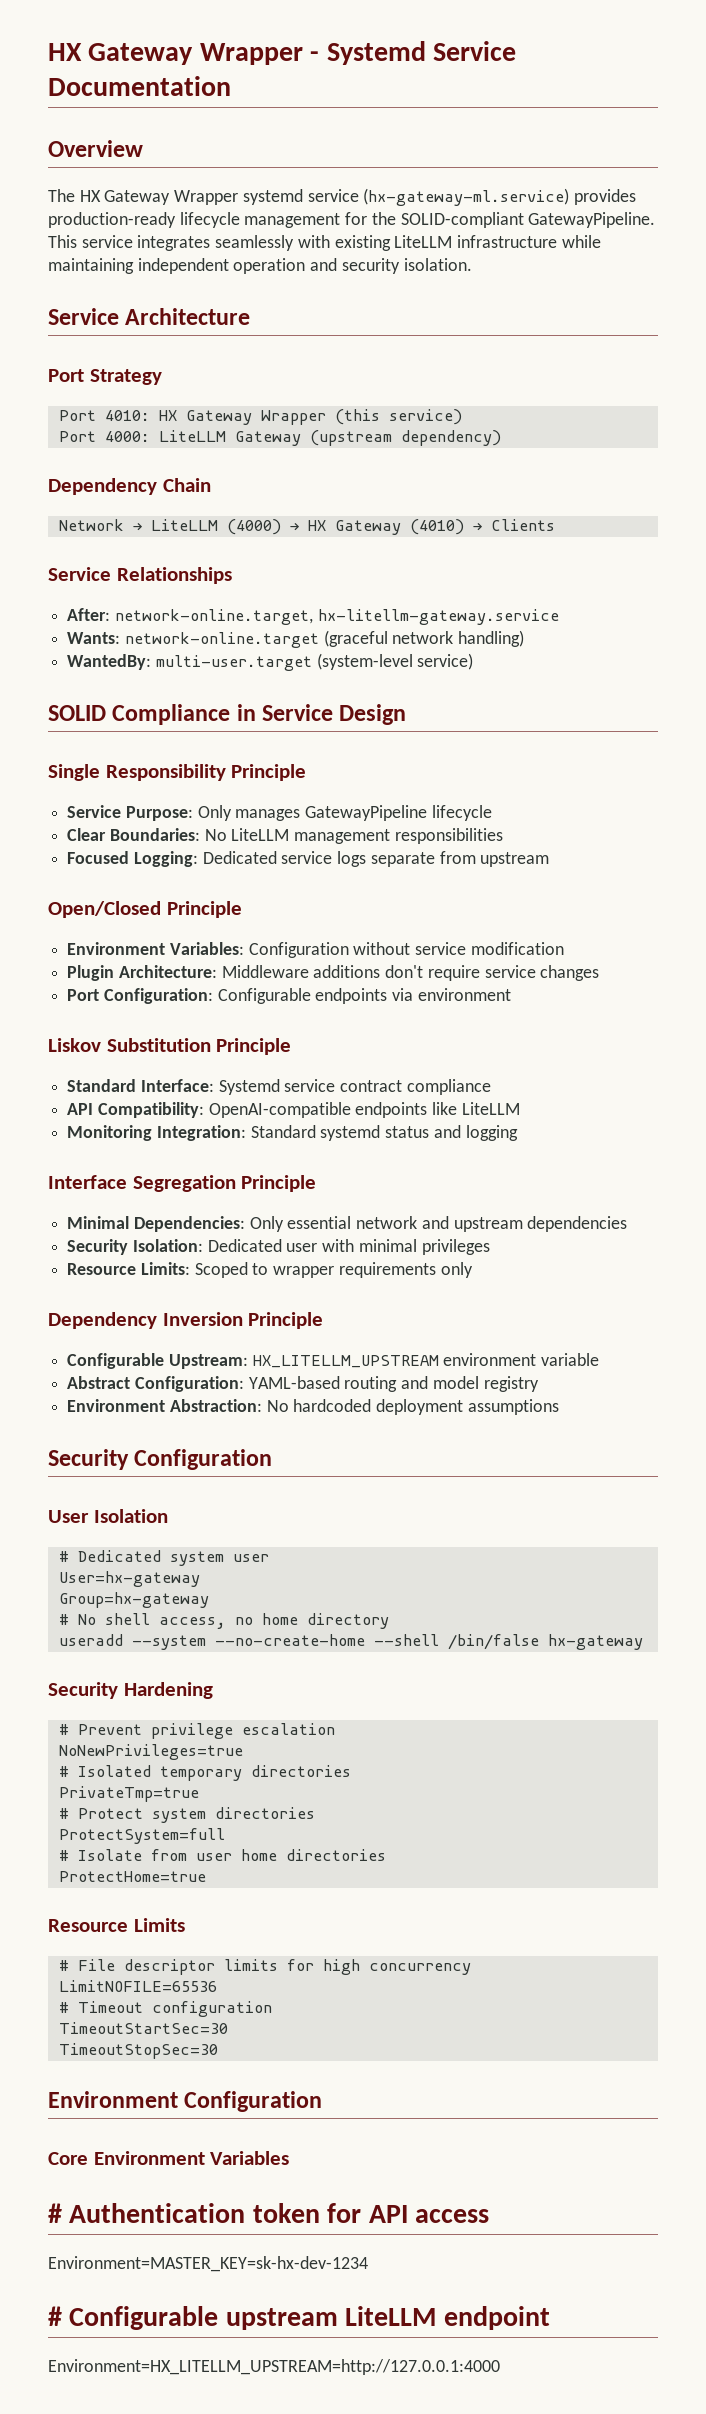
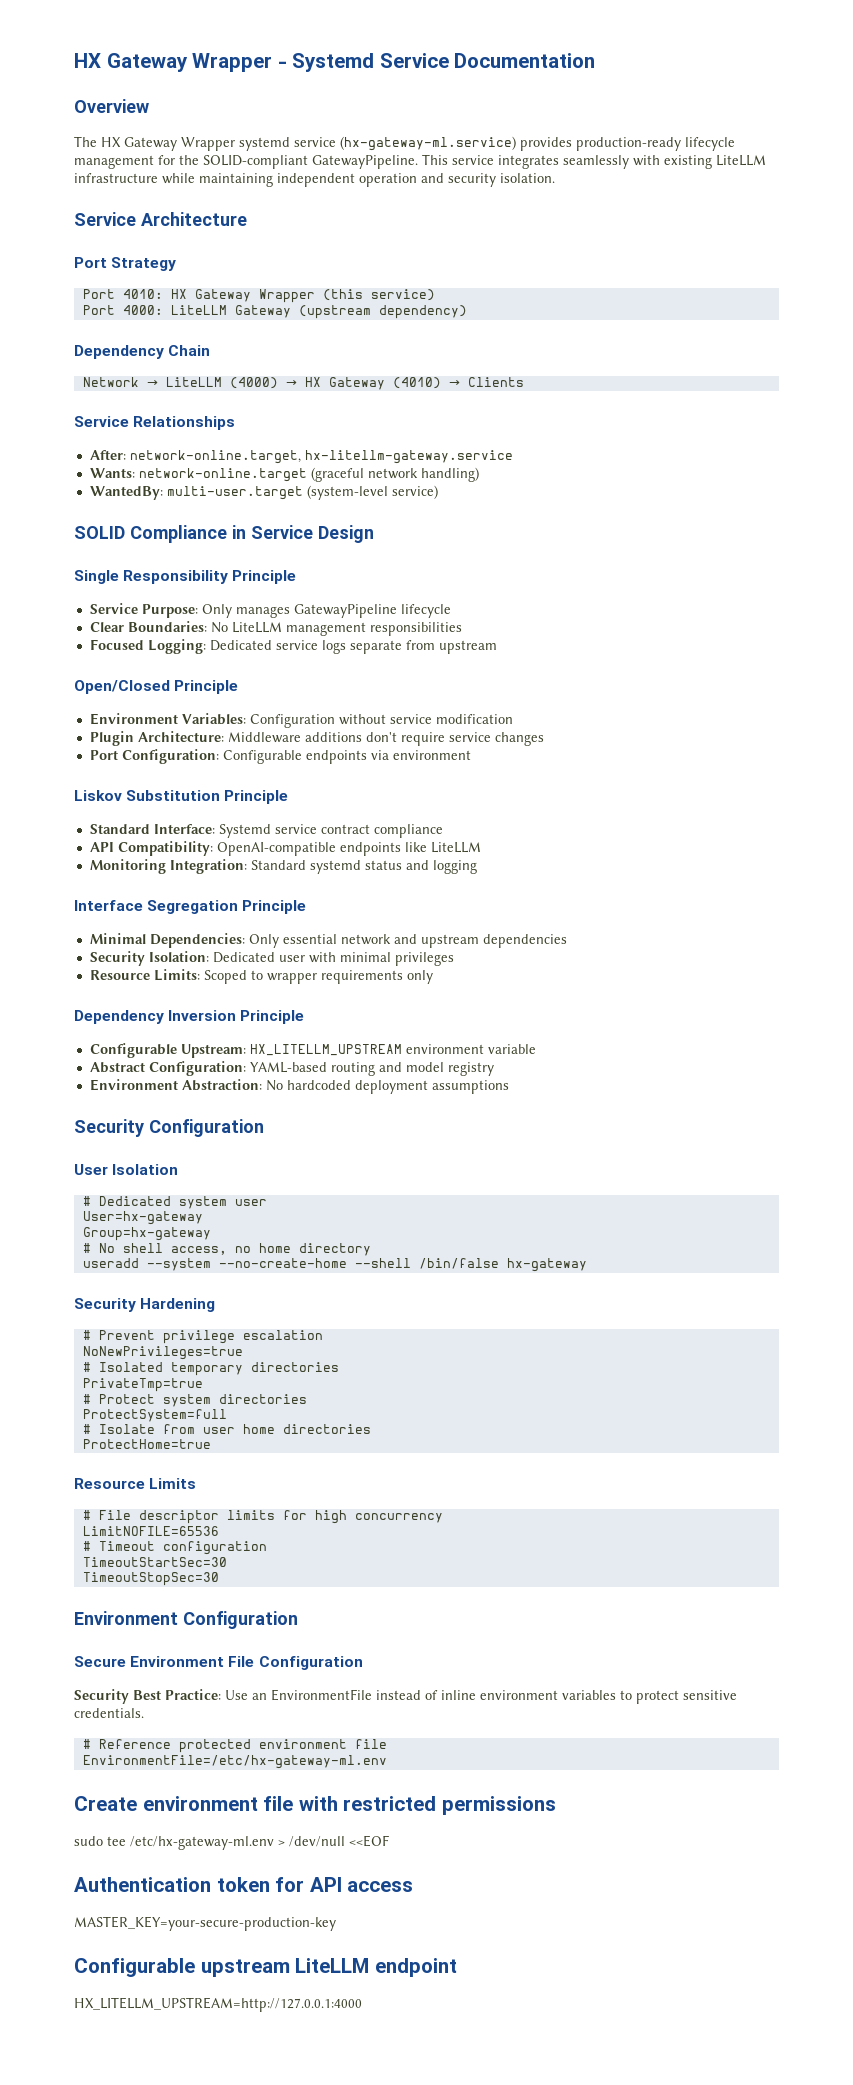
[48,2151,290,2165] [48,2203,62,2223] Core Environment Variables // # -> [74,1656,363,1670] [74,1689,737,1704] [74,1708,144,1718] [82,1739,387,1753] [82,1755,387,1769] [74,1796,556,1815] [74,1835,389,1850] Secure Environment File Configuration // Security Best Practice: Use an EnvironmentFile instead of inline environment variables to protect sensitive credentials. // # Reference protected environment file // EnvironmentFile=/etc/hx-gateway-ml.env // Create environment file with restricted permissions // sudo tee /etc/hx-gateway-ml.env > /dev/null <<EOF //
[48,2256,368,2272] [48,2306,62,2326] Environment=MASTER_KEY=sk-hx-dev-1234 // # -> [74,1916,336,1931] MASTER_KEY=your-secure-production-key //
[48,2359,500,2375] Environment=HX_LITELLM_UPSTREAM=http://127.0.0.1:4000 -> [74,1997,362,2012] HX_LITELLM_UPSTREAM=http://127.0.0.1:4000

